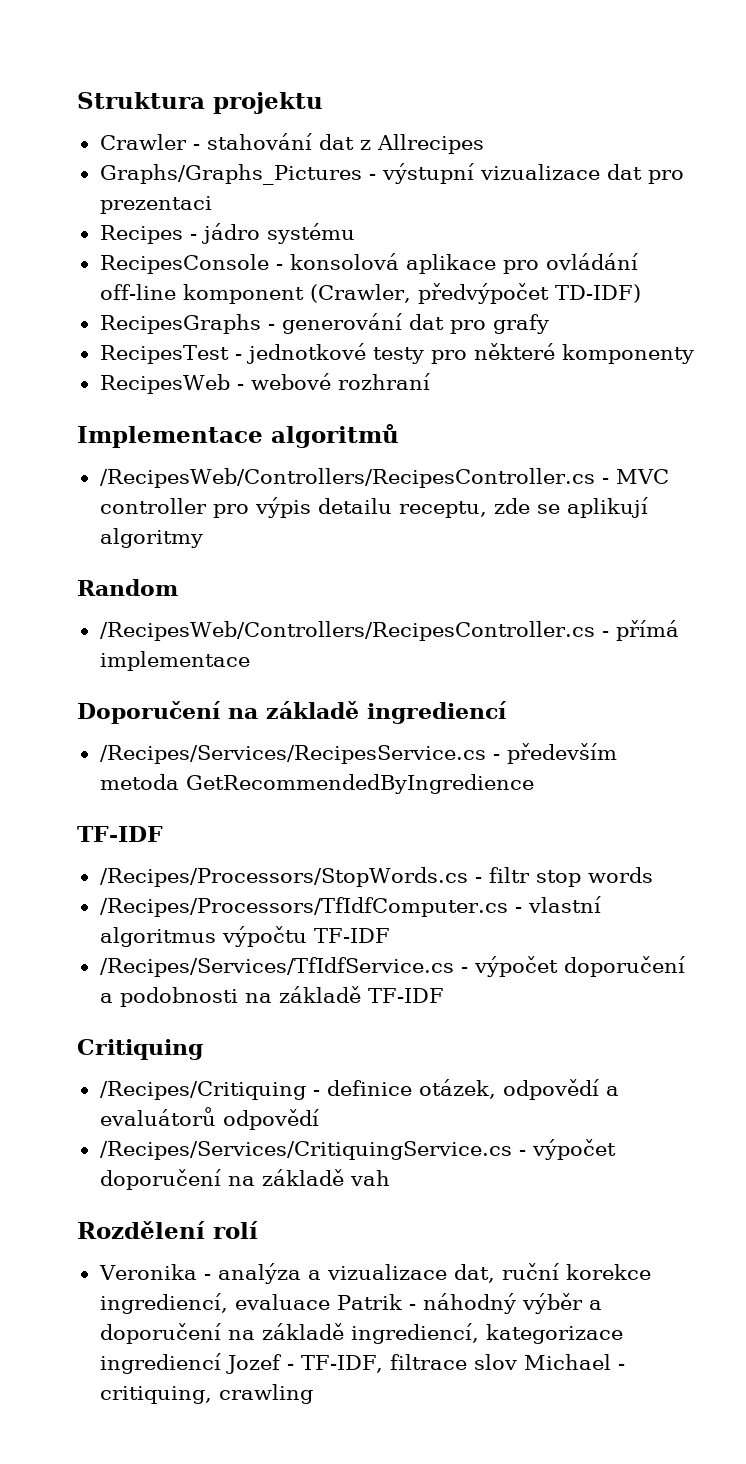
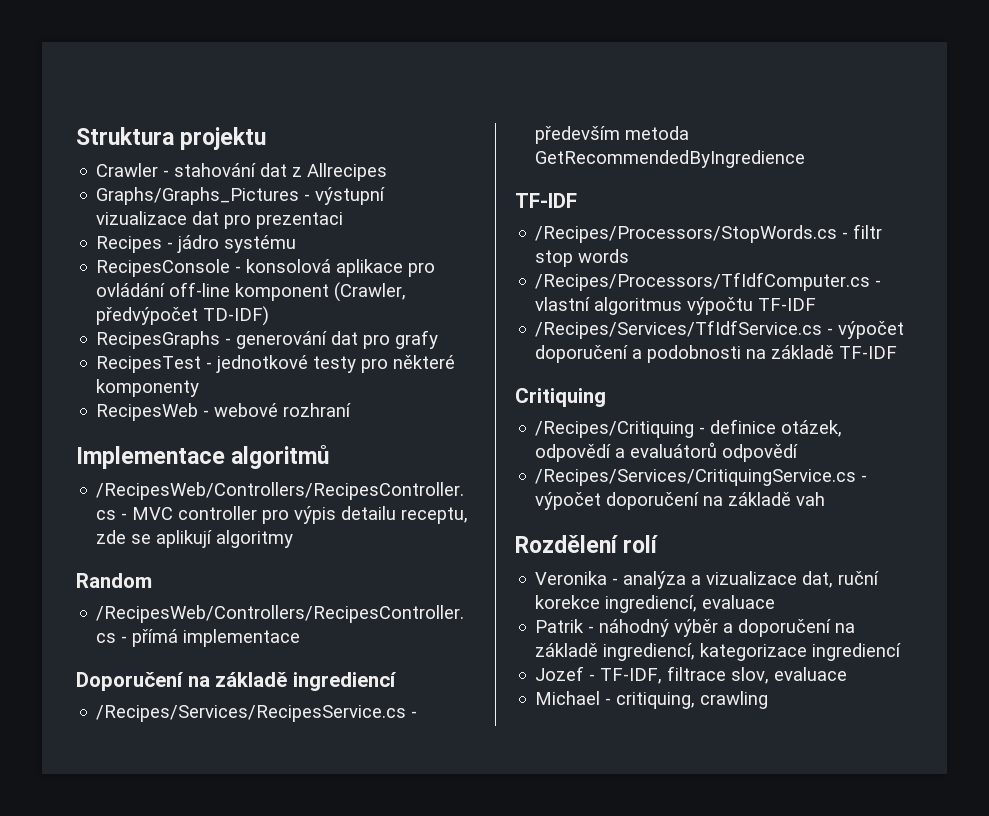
(330, 1302) none -> (776, 602) //
(221, 1363) none -> (902, 652) //
[474,1354,518,1370] slov -> [731,667,848,684] slov, evaluace //

